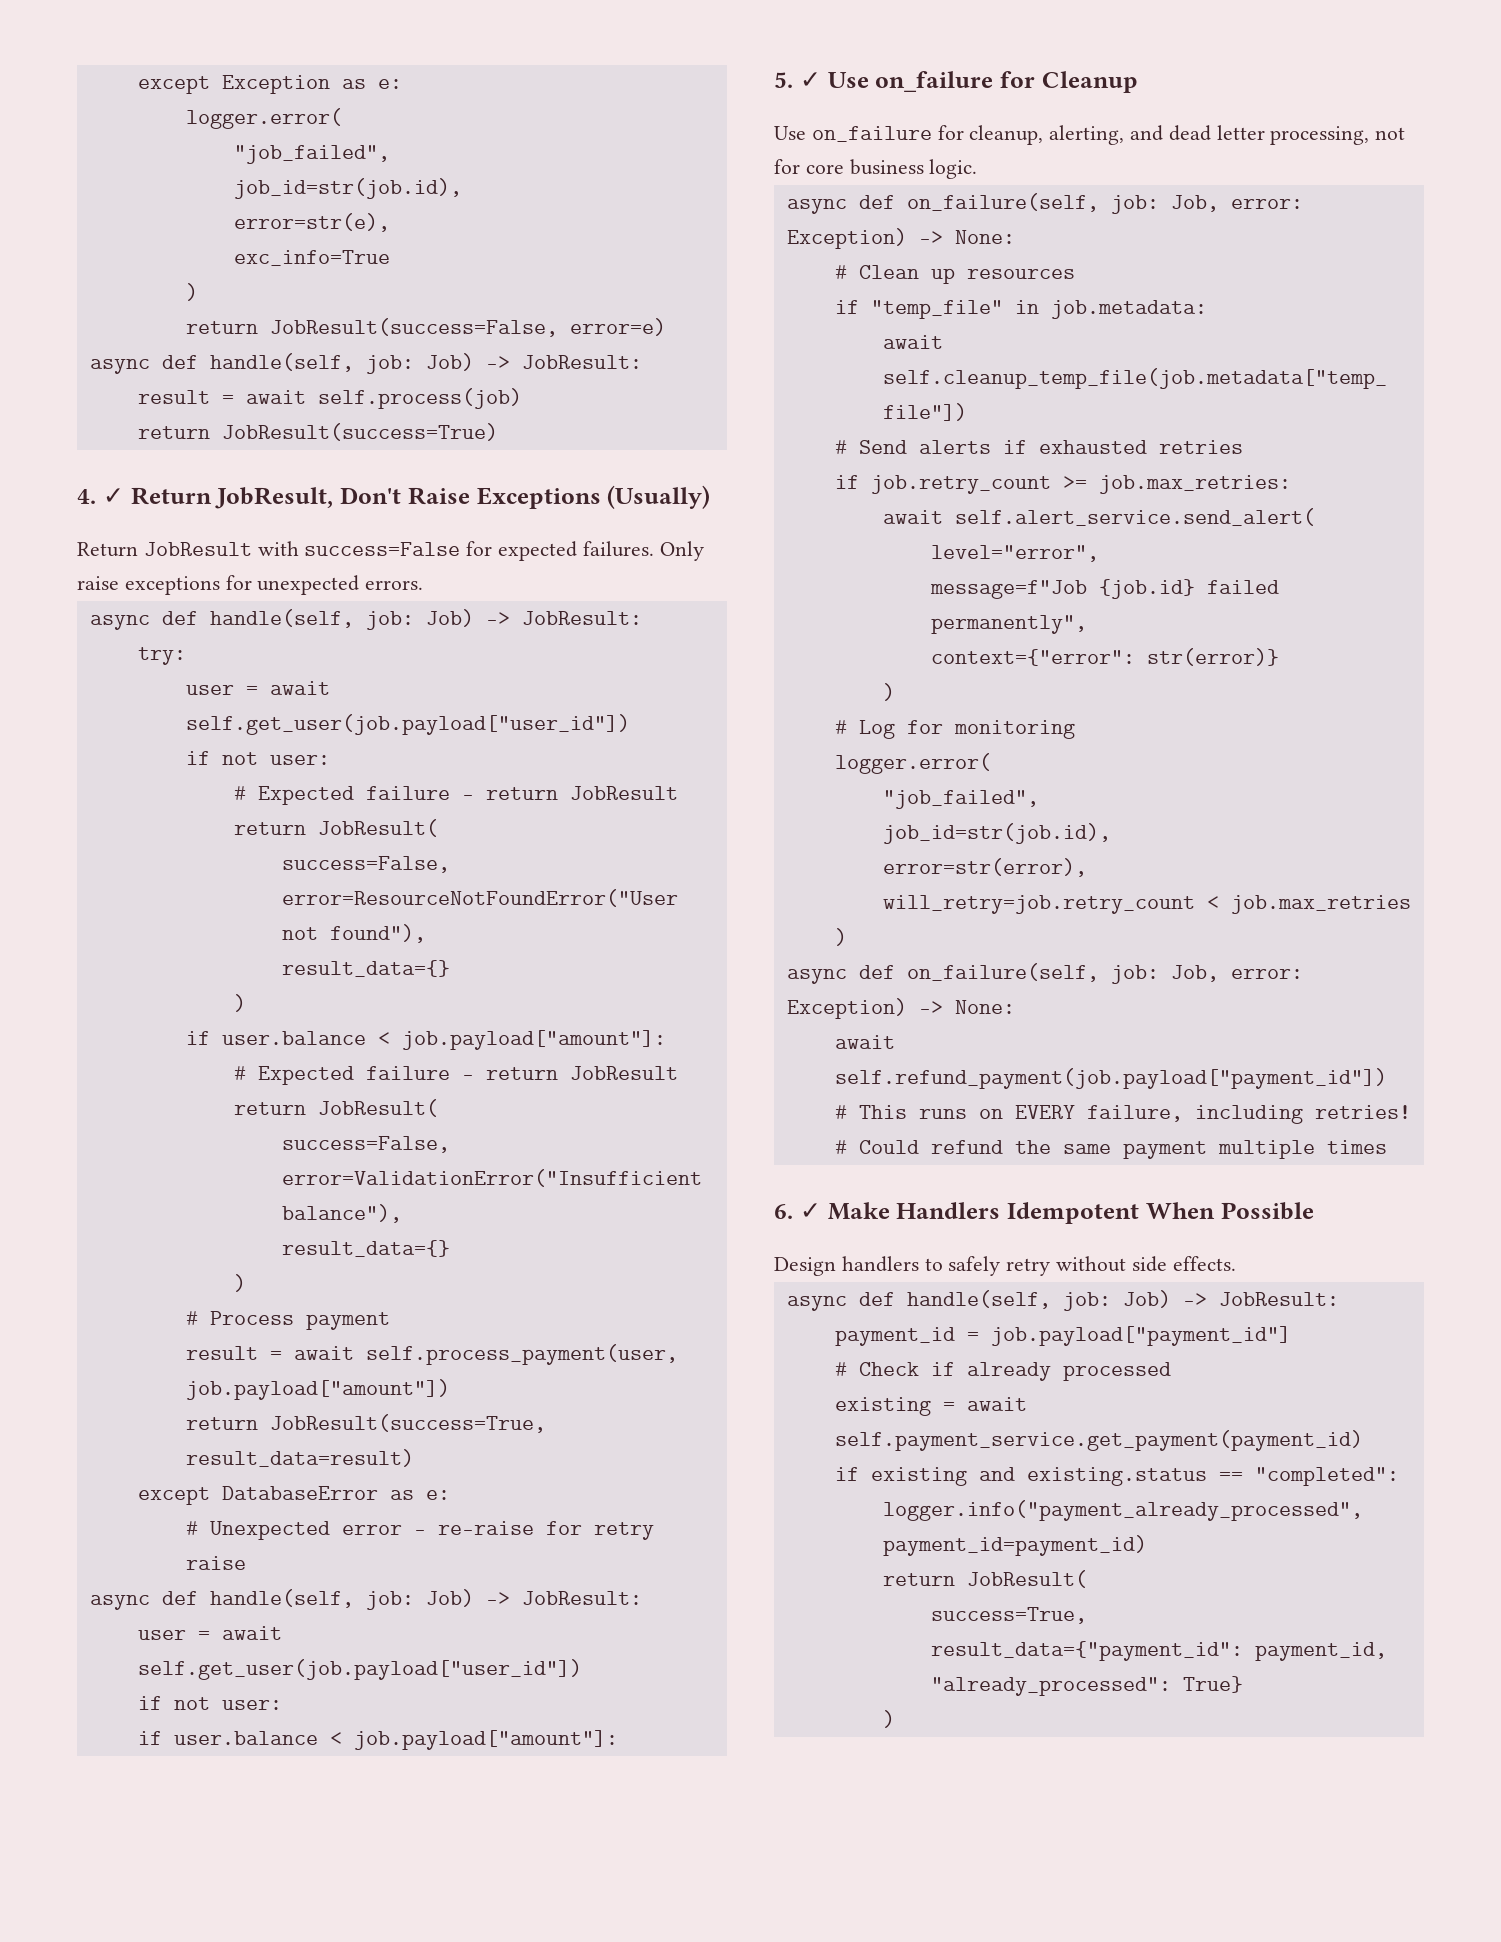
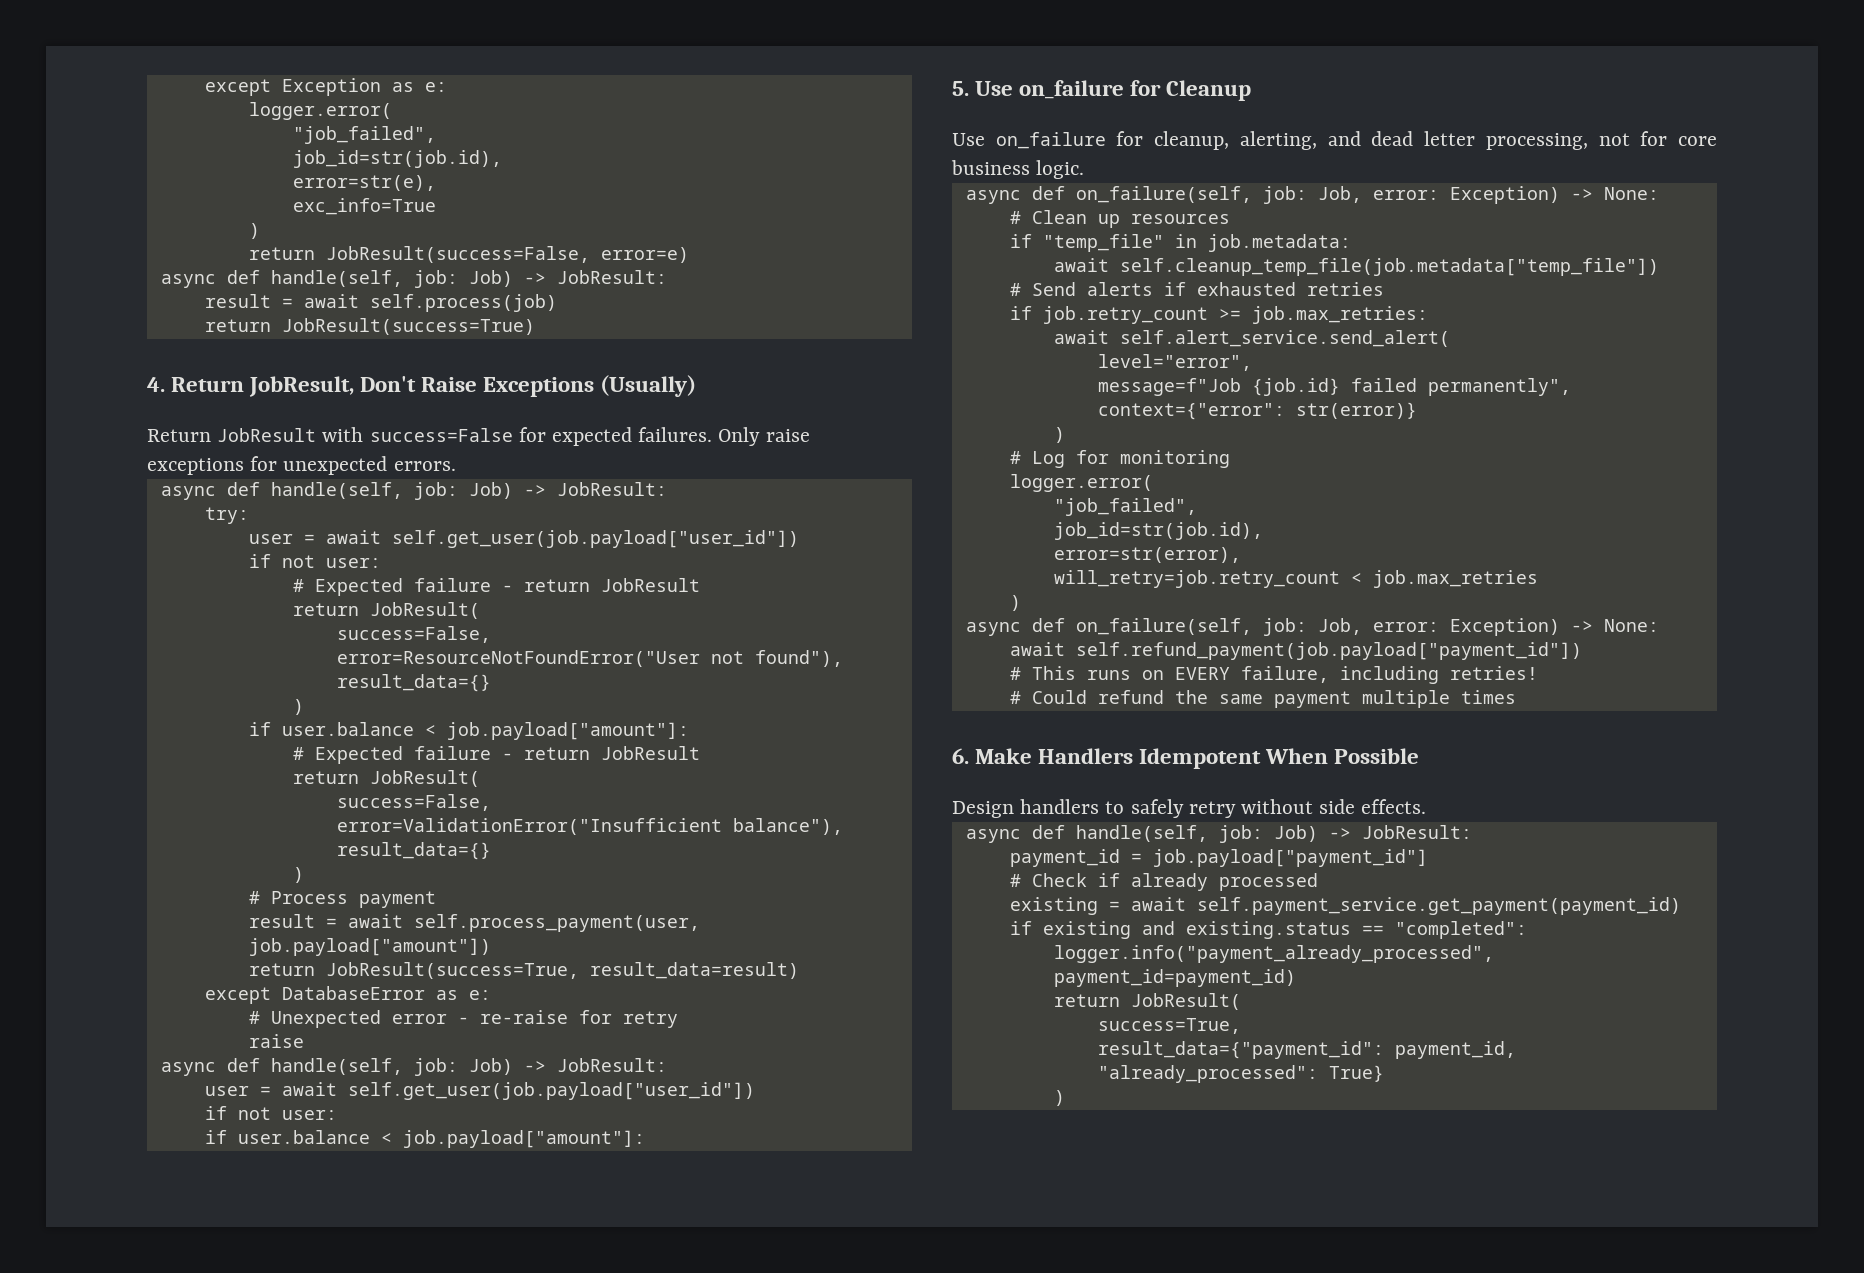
[102,488,124,504] ✓ -> (165, 384) none
[799,72,821,88] ✓ -> (969, 88) none
[799,1203,821,1219] ✓ -> (969, 756) none

